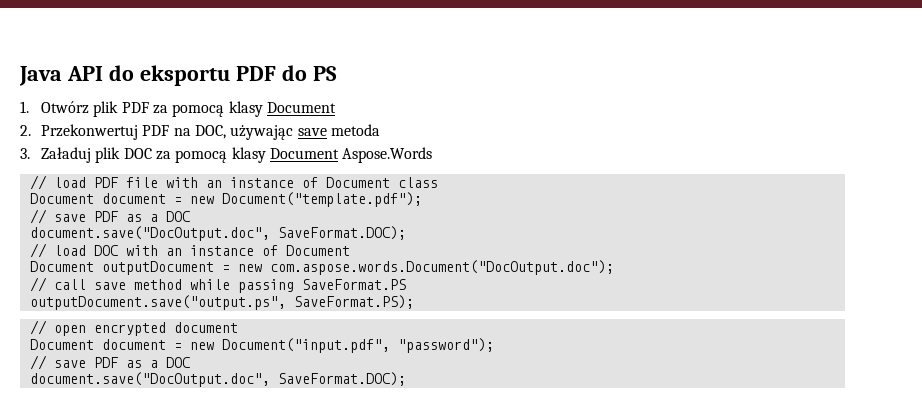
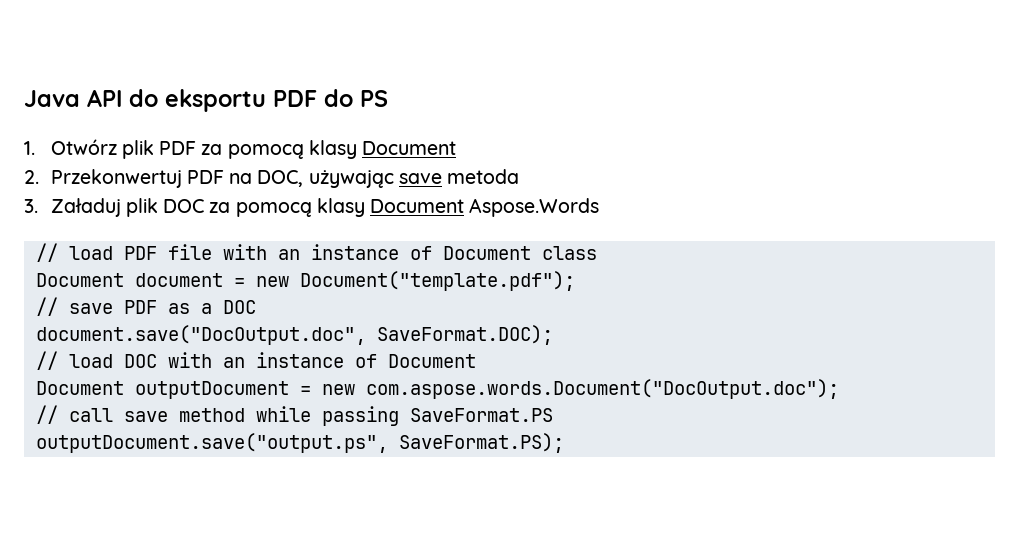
[29,320,238,336] [29,338,494,353] [29,355,190,370] [29,372,406,387] // // open encrypted document // Document document = new Document("input.pdf", "password"); // // save PDF as a DOC // document.save("DocOutput.doc", SaveFormat.DOC); -> (564, 443) none

